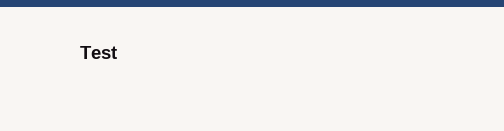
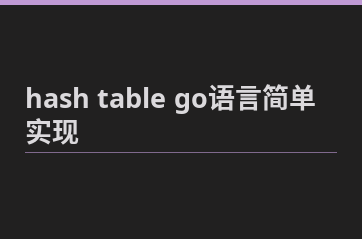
[80,46,117,59] Test -> [25,84,316,114] [25,118,79,145] hash table go语言简单实现

